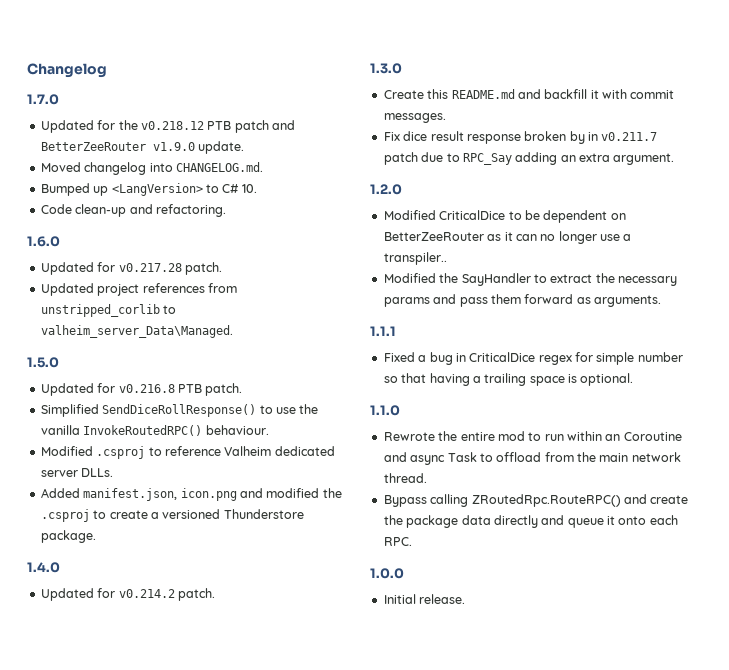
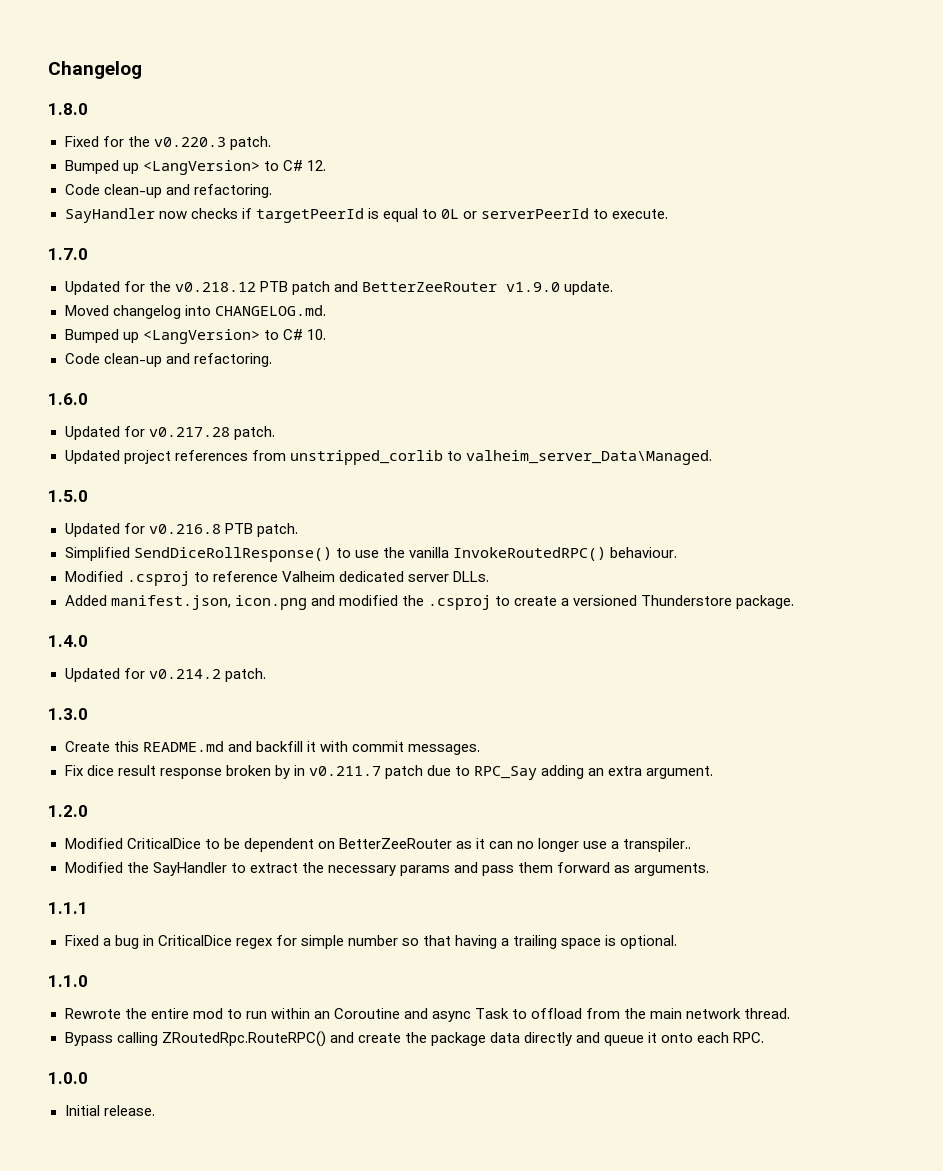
(107, 70) none -> [48,103,88,115] [64,136,271,150] [64,160,326,175] [64,184,272,198] [64,208,669,223] // 1.8.0 // Fixed for the v0.220.3 patch. // Bumped up <LangVersion> to C# 12. // Code clean-up and refactoring. // SayHandler now checks if targetPeerId is equal to 0L or serverPeerId to execute.

